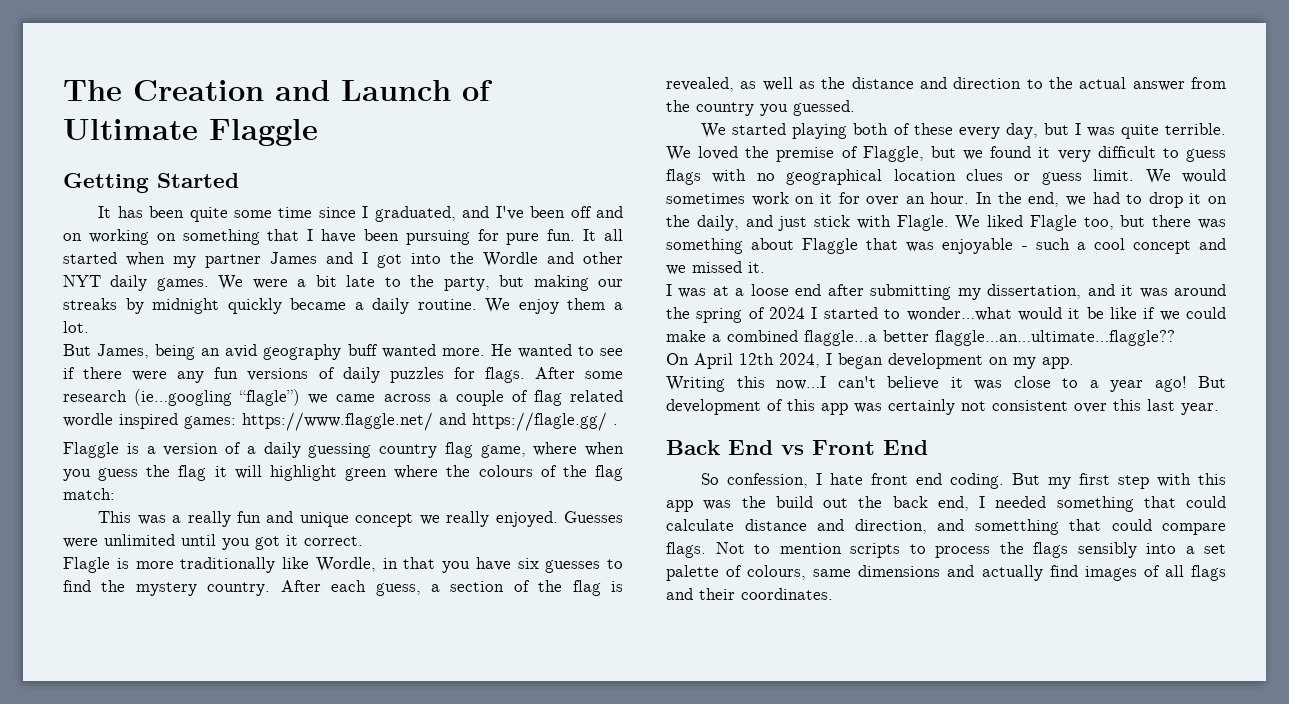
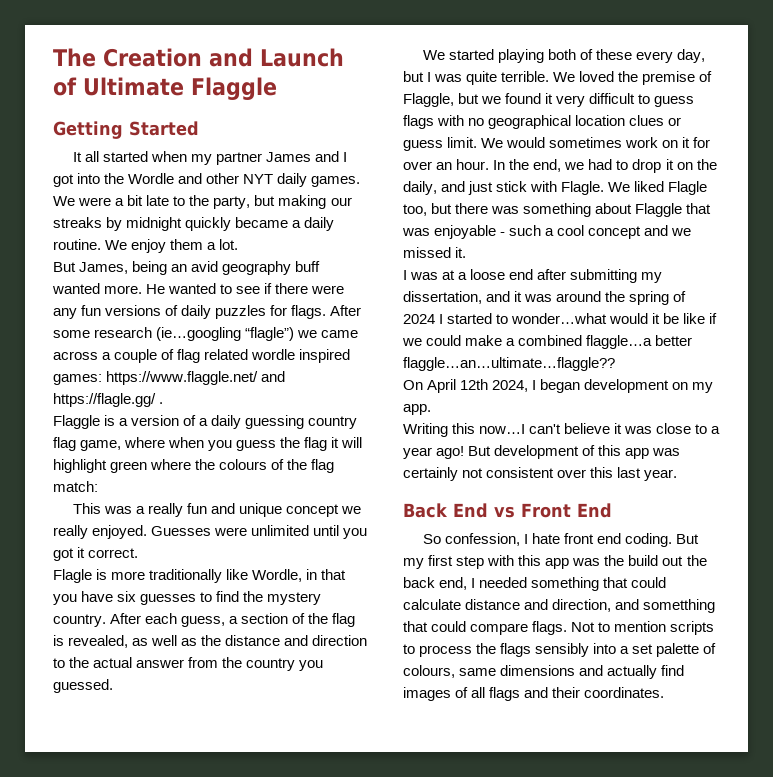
[117,206,624,222] [63,229,597,245] has been quite some time since I graduated, and I've been off and on working on something that I have been pursuing for pure fun. It -> (82, 157) none

